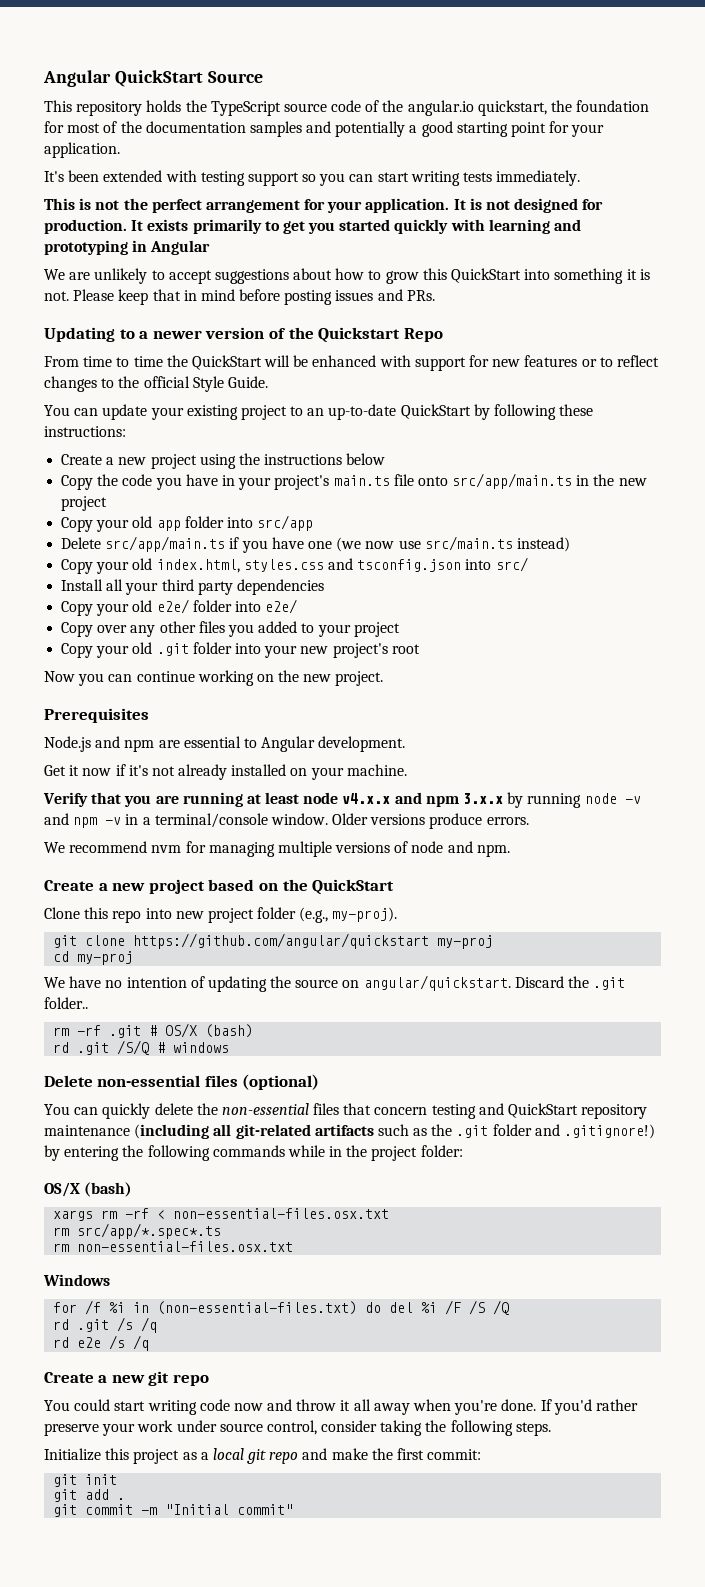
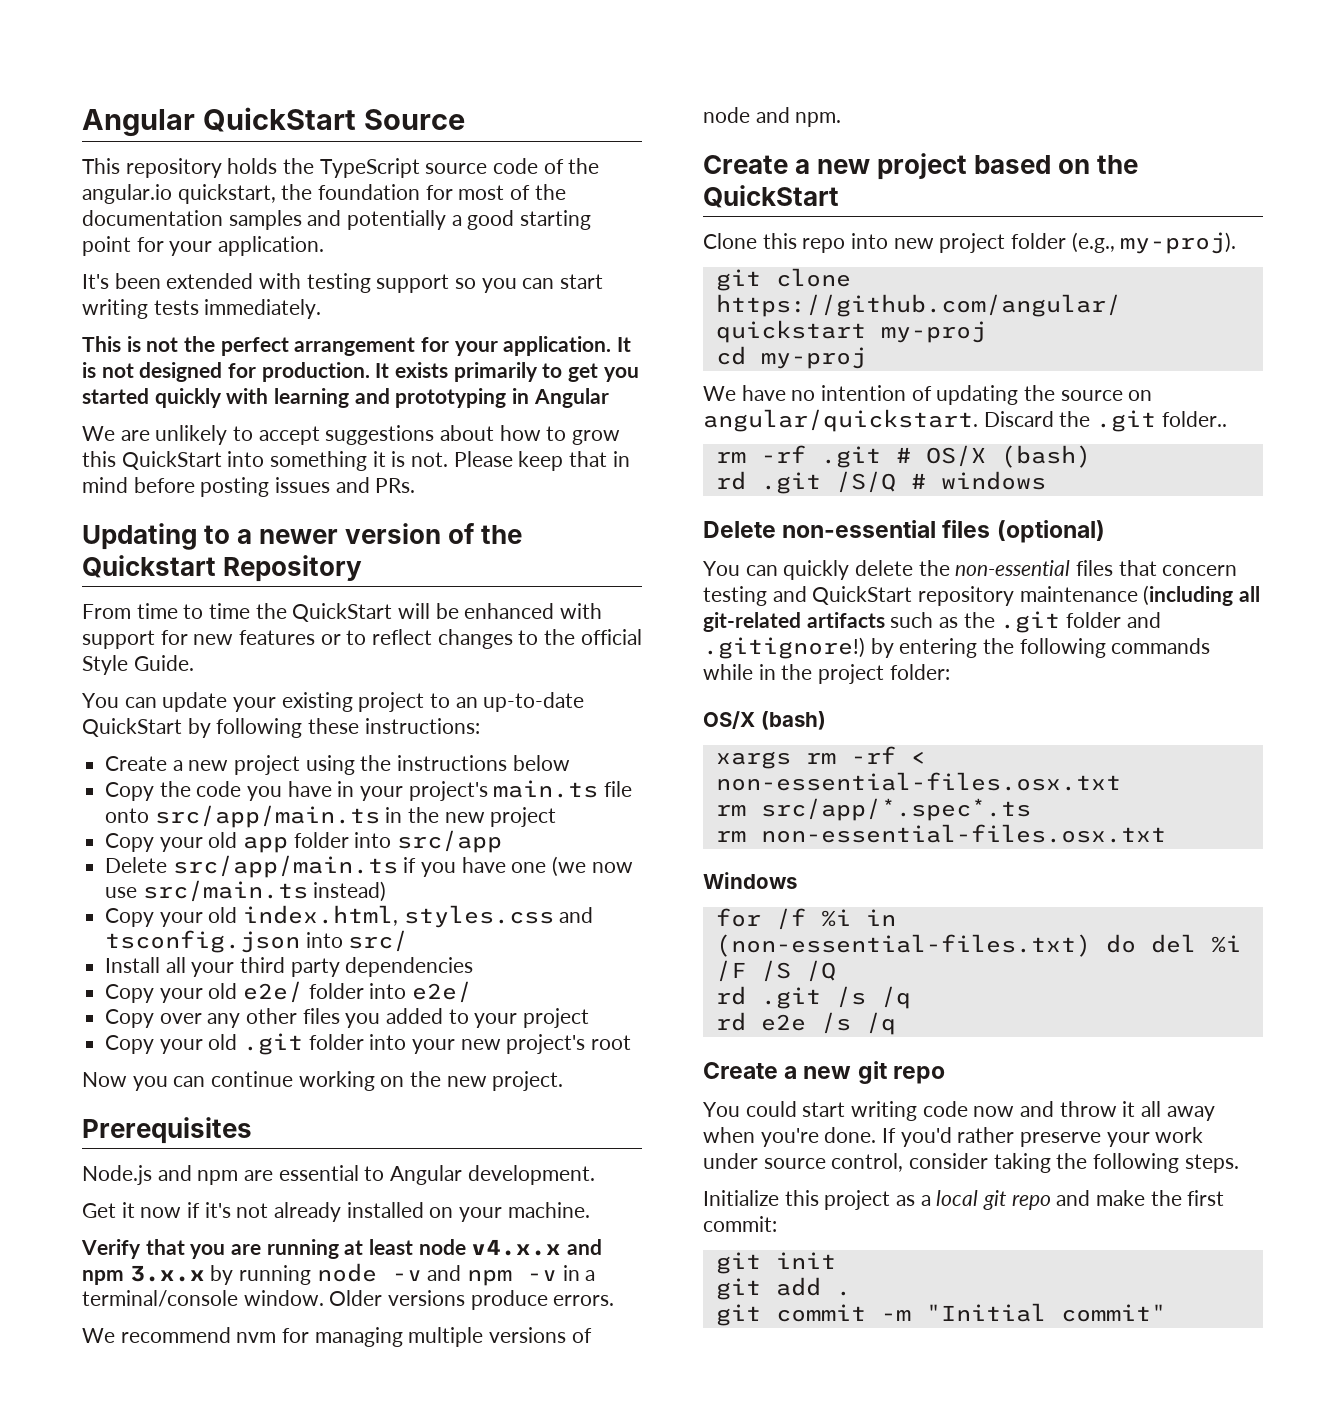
[403,328,443,342] Repo -> [223,555,363,582] Repository

